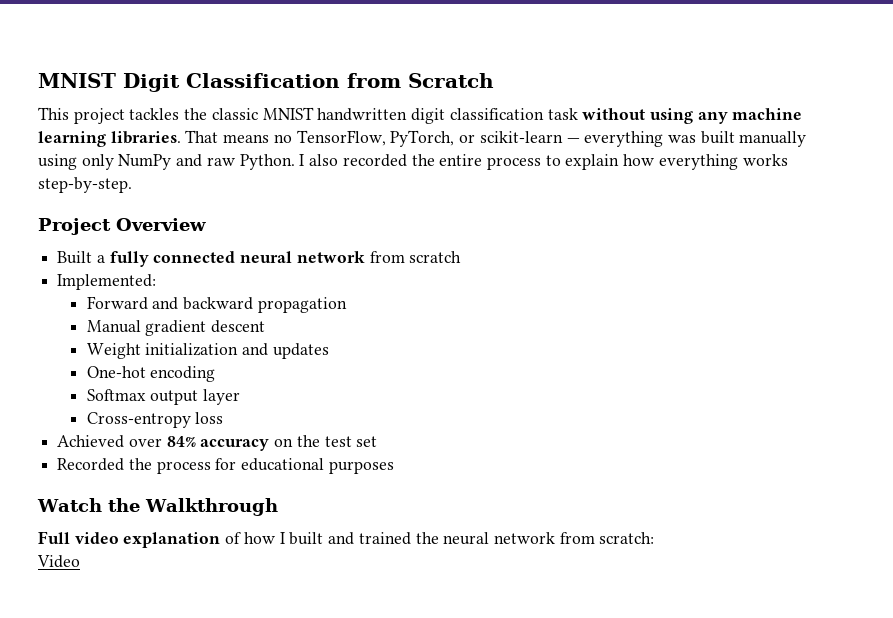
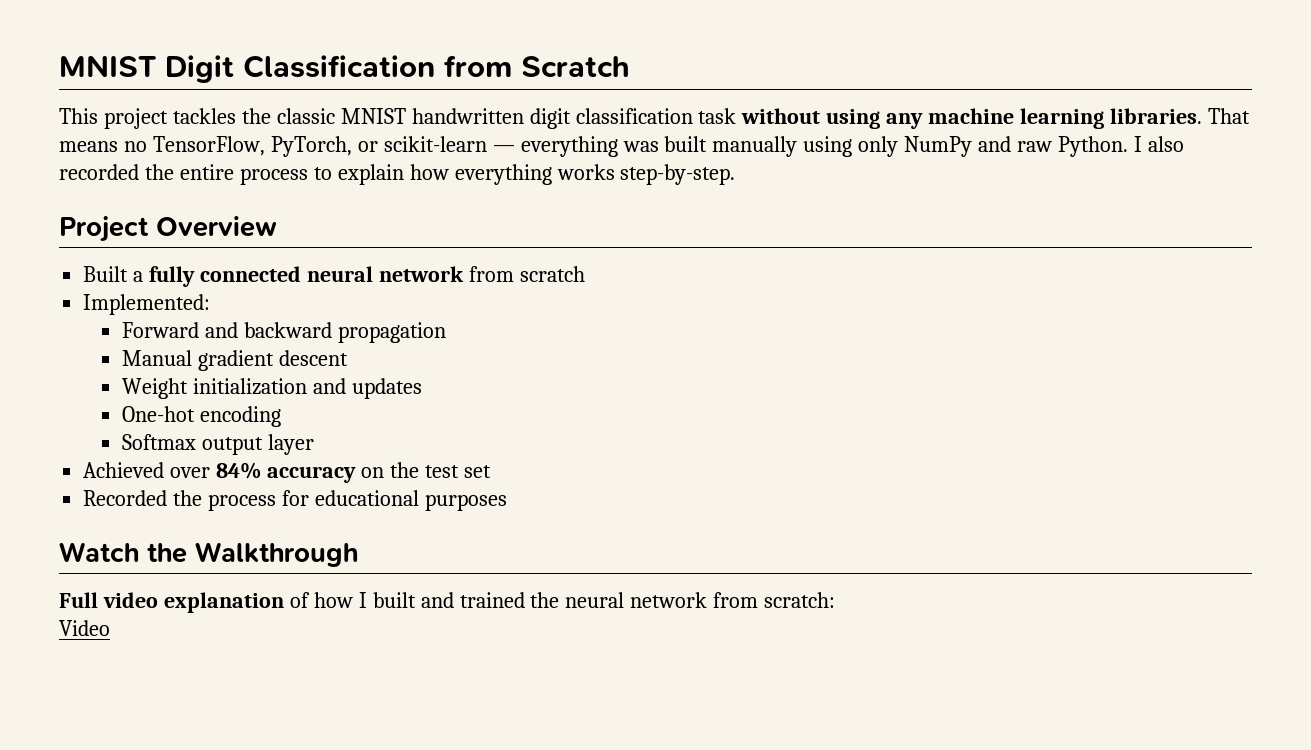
[86,412,224,428] // Cross-entropy loss -> (314, 444) none

